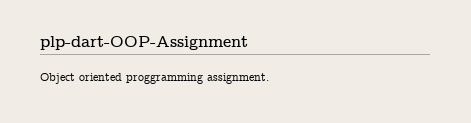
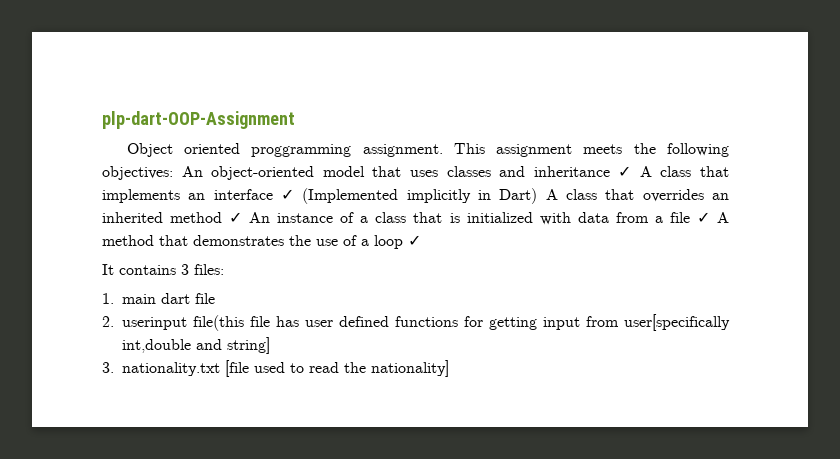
(269, 78) none -> [453,143,729,157] [102,166,729,180] [102,188,729,204] [102,212,729,225] [102,235,421,249] [102,264,224,275] [102,293,215,304] [102,314,730,331] [122,337,270,354] [102,360,449,377] This assignment meets the following objectives: An object-oriented model that uses classes and inheritance ✓ A class that implements an interface ✓ (Implemented implicitly in Dart) A class that overrides an inherited method ✓ An instance of a class that is initialized with data from a file ✓ A method that demonstrates the use of a loop ✓ // It contains 3 files: // 1. main dart file // 2. userinput file(this file has user defined functions for getting input from user[specifically int,double and string] // 3. nationality.txt [file used to read the nationality]

